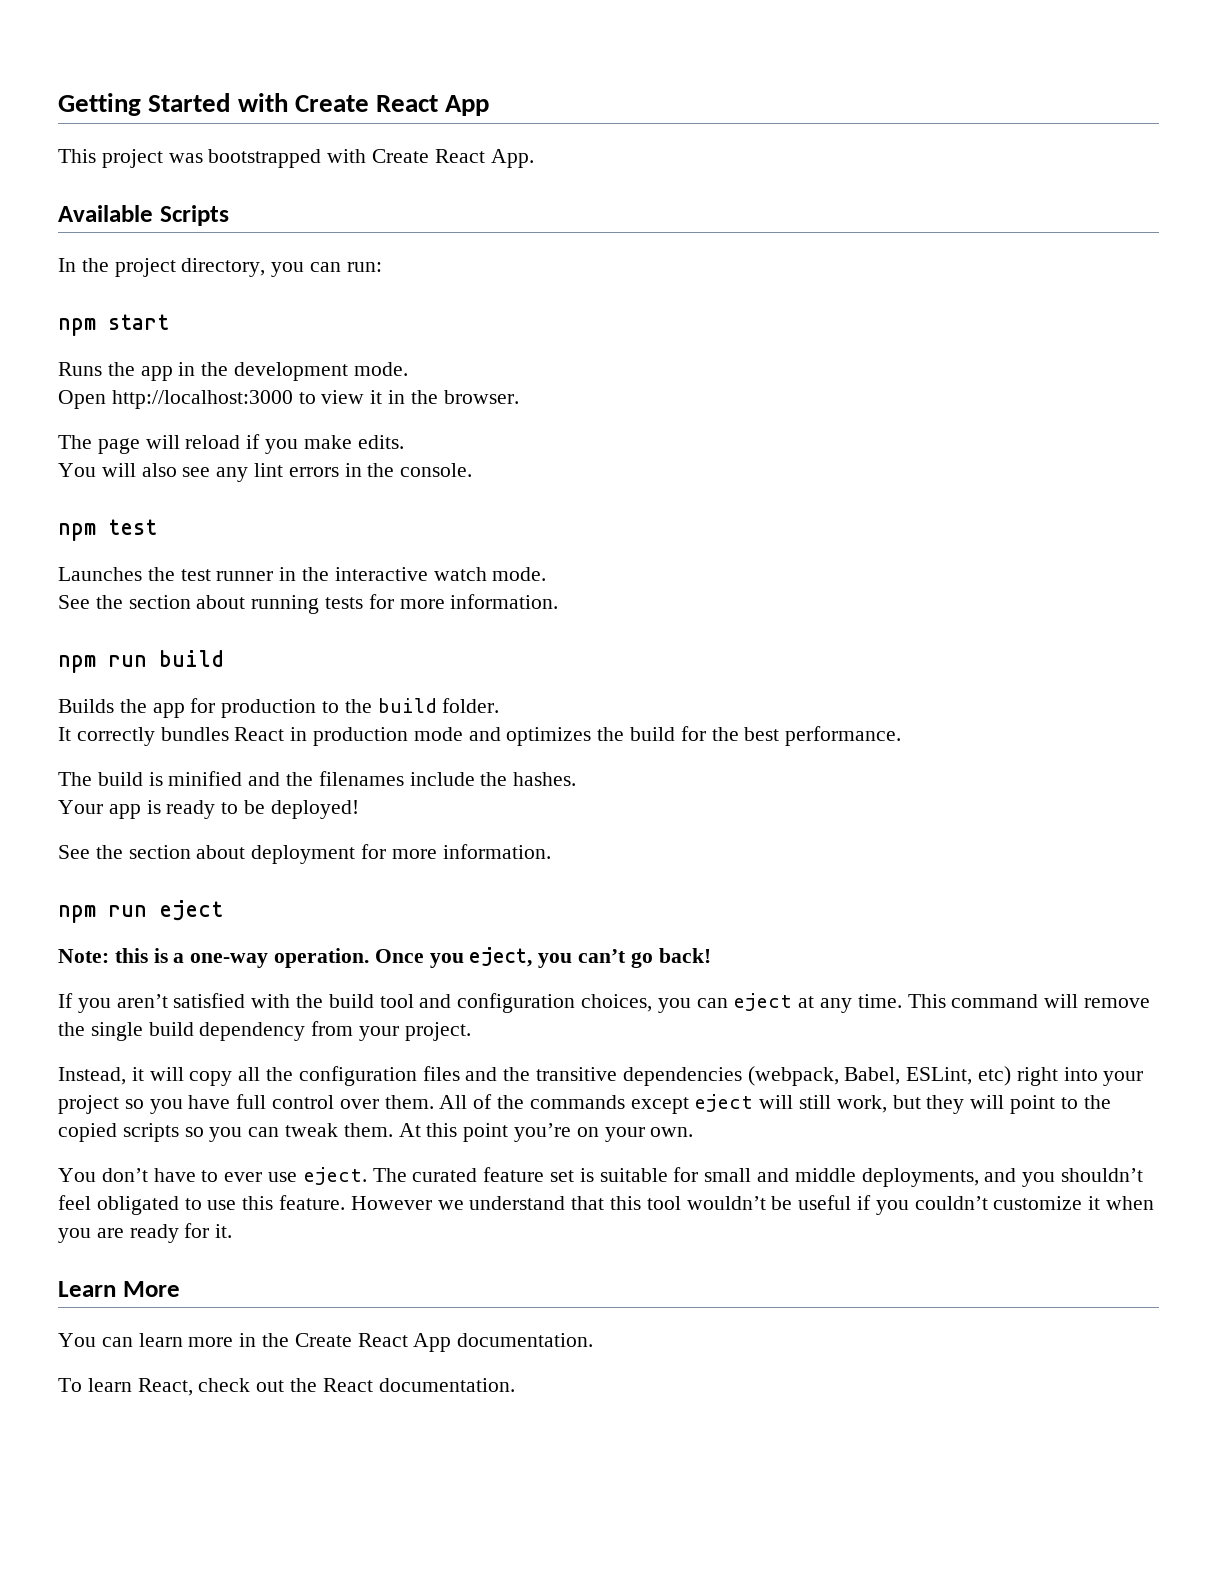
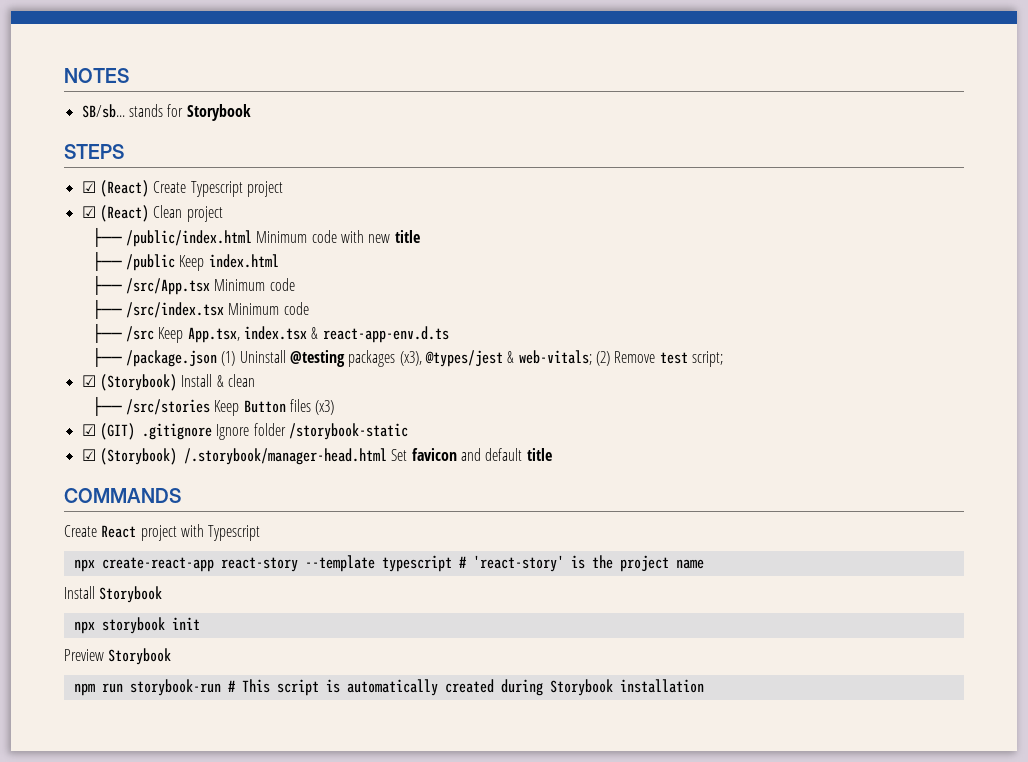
[58,93,490,116] [58,149,534,168] [58,205,229,226] [58,258,382,277] [58,314,169,336] [58,362,408,381] [58,390,519,409] [58,434,404,454] [58,463,473,482] [58,519,157,541] [58,567,547,581] [58,594,559,614] [58,650,224,673] [58,698,500,718] [58,726,902,746] [58,771,577,786] [58,800,359,819] [58,844,551,864] [58,900,223,923] [58,947,711,968] [58,993,1151,1013] [58,1021,471,1041] [58,1066,1144,1086] [58,1094,1111,1114] [58,1123,694,1142] [58,1167,1144,1187] [58,1195,1155,1215] [58,1223,233,1243] [58,1281,180,1297] [58,1333,594,1352] [58,1378,515,1396] Getting Started with Create React App // This project was bootstrapped with Create React App. // Available Scripts // In the project directory, you can run: // npm start // Runs the app in the development mode. // Open http://localhost:3000 to view it in the browser. // The page will reload if you make edits. // You will also see any lint errors in the console. // npm test // Launches the test runner in the interactive watch mode. // See the section about running tests for more information. // npm run build // Builds the app for production to the build folder. // It correctly bundles React in production mode and optimizes the build for the best performance. // The build is minified and the filenames include the hashes. // Your app is ready to be deployed! // See the section about deployment for more information. // npm run eject // Note: this is a one-way operation. Once you eject, you can’t go back! // If you aren’t satisfied with the build tool and configuration choices, you can eject at any time. This command will remove the single build dependency from your project. // Instead, it will copy all the configuration files and the transitive dependencies (webpack, Babel, ESLint, etc) right into your project so you have full control over them. All of the commands except eject will still work, but they will point to the copied scripts so you can tweak them. At this point you’re on your own. // You don’t have to ever use eject. The curated feature set is suitable for small and middle deployments, and you shouldn’t feel obligated to use this feature. However we understand that this tool wouldn’t be useful if you couldn’t customize it when you are ready for it. // Learn More // You can learn more in the Create React App documentation. // To learn React, check out the React documentation. -> [64,68,129,83] [81,104,251,121] [64,144,124,159] [81,180,283,197] [81,205,223,222] [91,227,420,247] [91,251,279,271] [91,275,295,295] [91,299,309,319] [91,323,449,343] [91,347,723,367] [81,374,255,391] [91,396,335,416] [81,423,408,440] [81,448,552,465] [64,488,181,503] [64,524,261,541] [73,555,704,572] [64,586,163,603] [73,617,200,634] [64,648,172,665] [73,679,704,696] NOTES // SB/sb... stands for Storybook // STEPS // ☑ (React) Create Typescript project // ☑ (React) Clean project // ├── /public/index.html Minimum code with new title // ├── /public Keep index.html // ├── /src/App.tsx Minimum code // ├── /src/index.tsx Minimum code // ├── /src Keep App.tsx, index.tsx & react-app-env.d.ts // ├── /package.json (1) Uninstall @testing packages (x3), @types/jest & web-vitals; (2) Remove test script; // ☑ (Storybook) Install & clean // ├── /src/stories Keep Button files (x3) // ☑ (GIT) .gitignore Ignore folder /storybook-static // ☑ (Storybook) /.storybook/manager-head.html Set favicon and default title // COMMANDS // Create React project with Typescript // npx create-react-app react-story --template typescript # 'react-story' is the project name // Install Storybook // npx storybook init // Preview Storybook // npm run storybook-run # This script is automatically created during Storybook installation

